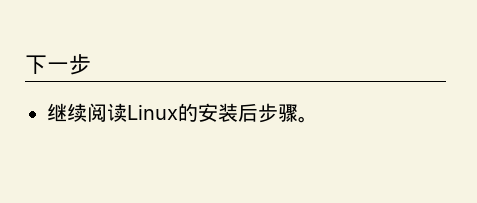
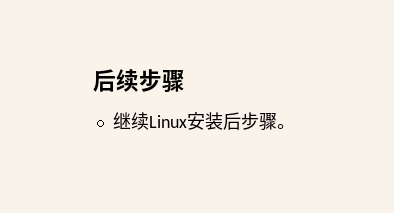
[25,54,91,75] 下一步 -> [93,69,185,93] 后续步骤
[87,103,198,122] 阅读Linux的 -> [148,115,187,128] Linux

